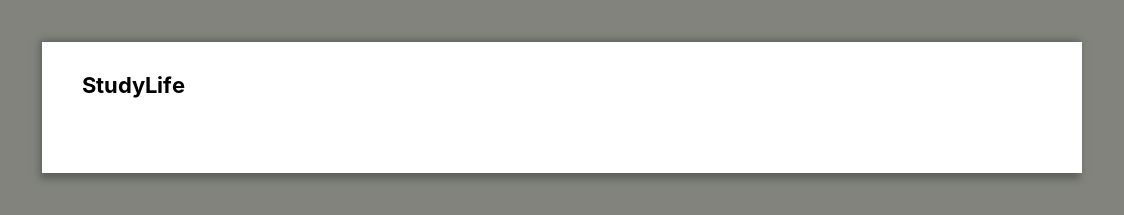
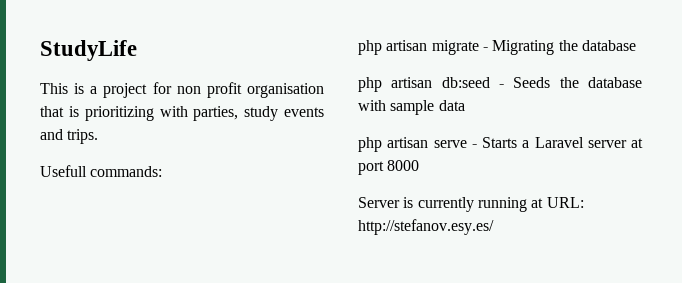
(185, 87) none -> [40,82,324,98] [40,106,324,121] [40,129,99,144] [40,165,163,177] [358,40,636,55] [358,77,642,92] [358,100,465,115] [358,137,643,152] [358,160,420,175] [358,197,584,212] [358,219,494,235] // This is a project for non profit organisation that is prioritizing with parties, study events and trips. // Usefull commands: // php artisan migrate - Migrating the database // php artisan db:seed - Seeds the database with sample data // php artisan serve - Starts a Laravel server at port 8000 // Server is currently running at URL: http://stefanov.esy.es/

